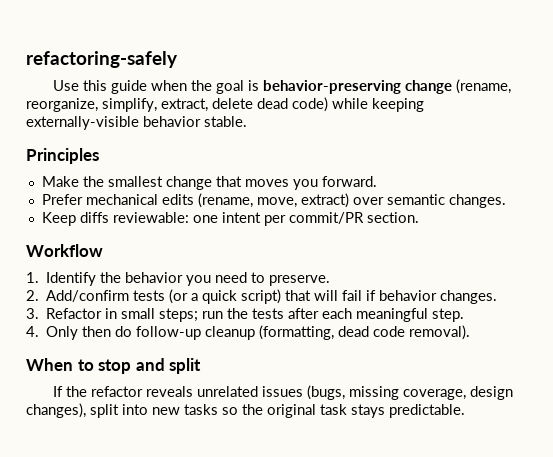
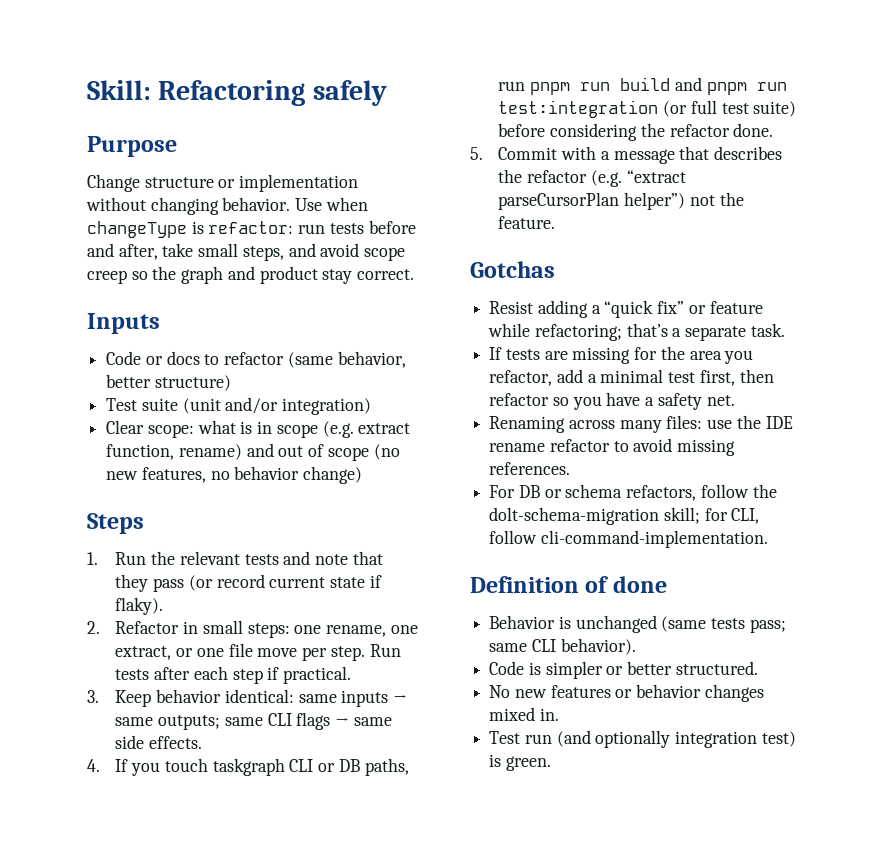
[26,51,178,68] [52,79,511,94] [26,97,424,112] [26,116,247,130] [26,148,99,164] [41,176,377,190] [41,193,506,208] [41,212,419,226] [26,244,103,257] [26,272,331,286] [26,289,498,304] [26,308,465,322] [26,325,471,340] [26,358,202,374] [52,385,513,400] [26,403,465,418] refactoring-safely // Use this guide when the goal is behavior-preserving change (rename, reorganize, simplify, extract, delete dead code) while keeping externally-visible behavior stable. // Principles // Make the smallest change that moves you forward. // Prefer mechanical edits (rename, move, extract) over semantic changes. // Keep diffs reviewable: one intent per commit/PR section. // Workflow // 1. Identify the behavior you need to preserve. // 2. Add/confirm tests (or a quick script) that will fail if behavior changes. // 3. Refactor in small steps; run the tests after each meaningful step. // 4. Only then do follow-up cleanup (formatting, dead code removal). // When to stop and split // If the refactor reveals unrelated issues (bugs, missing coverage, design changes), split into new tasks so the original task stays predictable. -> [87,80,387,106] [87,136,177,157] [87,174,359,192] [86,197,368,215] [87,220,416,238] [87,243,406,261] [87,266,415,284] [87,313,160,334] [106,351,406,368] [106,374,231,391] [106,397,372,415] [106,420,411,438] [106,443,400,461] [106,466,363,484] [87,513,144,534] [87,551,383,565] [115,574,382,592] [115,597,164,615] [87,620,418,638] [115,643,401,661] [115,666,352,684] [87,689,408,707] [115,712,392,730] [115,735,203,749] [87,758,409,776] [498,77,787,95] [498,100,797,118] [498,123,774,141] [470,146,783,164] [498,169,686,187] [498,192,744,210] [498,216,556,229] [470,261,555,278] [489,300,763,318] [488,323,785,341] [489,346,754,364] [489,369,774,386] [489,392,735,410] [489,415,793,433] [489,438,736,456] [489,462,571,475] [489,484,777,501] [489,507,760,525] [489,530,768,548] [470,576,667,593] [489,615,786,633] [489,638,636,655] [489,661,758,679] [489,684,764,702] [489,707,559,721] [489,730,796,748] [489,754,551,771] Skill: Refactoring safely // Purpose // Change structure or implementation without changing behavior. Use when changeType is refactor: run tests before and after, take small steps, and avoid scope creep so the graph and product stay correct. // Inputs // Code or docs to refactor (same behavior, better structure) // Test suite (unit and/or integration) // Clear scope: what is in scope (e.g. extract function, rename) and out of scope (no new features, no behavior change) // Steps // 1. Run the relevant tests and note that they pass (or record current state if flaky). // 2. Refactor in small steps: one rename, one extract, or one file move per step. Run tests after each step if practical. // 3. Keep behavior identical: same inputs → same outputs; same CLI flags → same side effects. // 4. If you touch taskgraph CLI or DB paths, run pnpm run build and pnpm run test:integration (or full test suite) before considering the refactor done. // 5. Commit with a message that describes the refactor (e.g. “extract parseCursorPlan helper”) not the feature. // Gotchas // Resist adding a “quick fix” or feature while refactoring; that’s a separate task. // If tests are missing for the area you refactor, add a minimal test first, then refactor so you have a safety net. // Renaming across many files: use the IDE rename refactor to avoid missing references. // For DB or schema refactors, follow the dolt-schema-migration skill; for CLI, follow cli-command-implementation. // Definition of done // Behavior is unchanged (same tests pass; same CLI behavior). // Code is simpler or better structured. // No new features or behavior changes mixed in. // Test run (and optionally integration test) is green.

